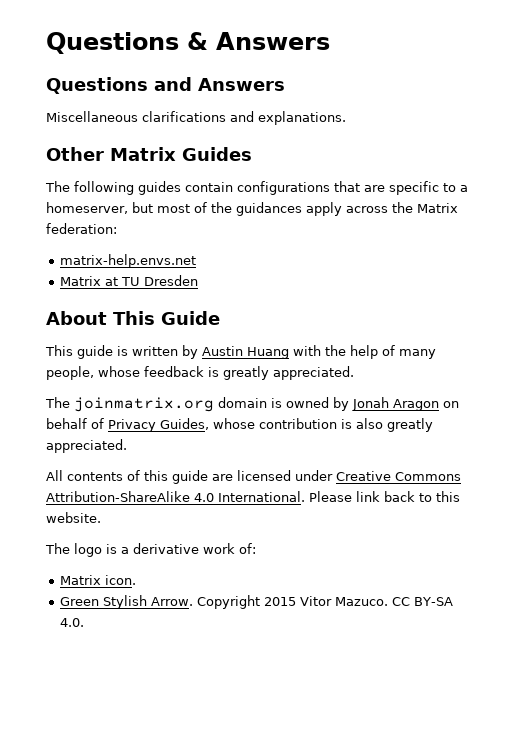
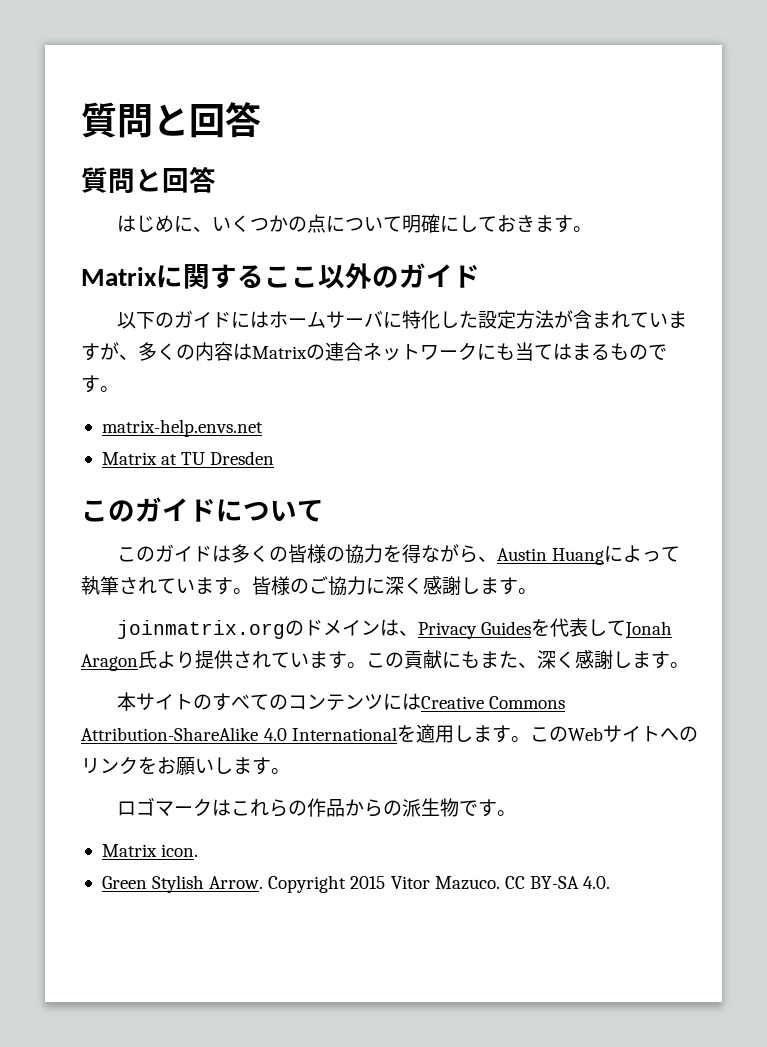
[46,32,330,54] [46,77,285,94] [46,111,346,125] [46,147,252,161] [45,181,468,195] [46,202,458,216] [46,223,117,234] Questions & Answers // Questions and Answers // Miscellaneous clarifications and explanations. // Other Matrix Guides // The following guides contain configurations that are specific to a homeserver, but most of the guidances apply across the Matrix federation: -> [81,102,261,138] [81,167,216,193] [116,214,592,233] [81,263,480,289] [116,310,687,329] [81,342,667,361] [81,375,119,393] 質問と回答 // 質問と回答 // はじめに、いくつかの点について明確にしておきます。 // Matrixに関するここ以外のガイド // 以下のガイドにはホームサーバに特化した設定方法が含まれていますが、多くの内容はMatrixの連合ネットワークにも当てはまるものです。
[46,311,220,325] [45,345,436,359] [46,366,354,380] [45,397,459,412] [46,418,433,432] [46,439,127,453] [46,470,461,484] [46,491,460,502] [46,512,101,523] [45,543,256,557] About This Guide // This guide is written by Austin Huang with the help of many people, whose feedback is greatly appreciated. // The joinmatrix.org domain is owned by Jonah Aragon on behalf of Privacy Guides, whose contribution is also greatly appreciated. // All contents of this guide are licensed under Creative Commons Attribution-ShareAlike 4.0 International. Please link back to this website. // The logo is a derivative work of: -> [81,497,324,522] [116,544,680,565] [81,576,537,596] [116,618,672,639] [81,650,689,671] [116,692,565,711] [81,724,698,743] [81,756,290,775] [116,798,516,817] このガイドについて // このガイドは多くの皆様の協力を得ながら、Austin Huangによって執筆されています。皆様のご協力に深く感謝します。 // joinmatrix.orgのドメインは、Privacy Guidesを代表してJonah Aragon氏より提供されています。この貢献にもまた、深く感謝します。 // 本サイトのすべてのコンテンツにはCreative Commons Attribution-ShareAlike 4.0 Internationalを適用します。このWebサイトへのリンクをお願いします。 // ロゴマークはこれらの作品からの派生物です。

